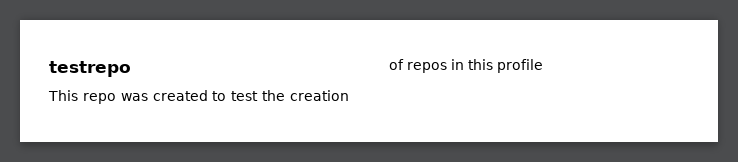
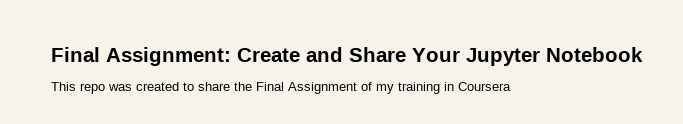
[49,61,131,77] testrepo -> [51,47,643,66] Final Assignment: Create and Share Your Jupyter Notebook
[231,90,349,101] [389,59,543,73] test the creation of repos in this profile -> [198,82,511,94] share the Final Assignment of my training in Coursera

